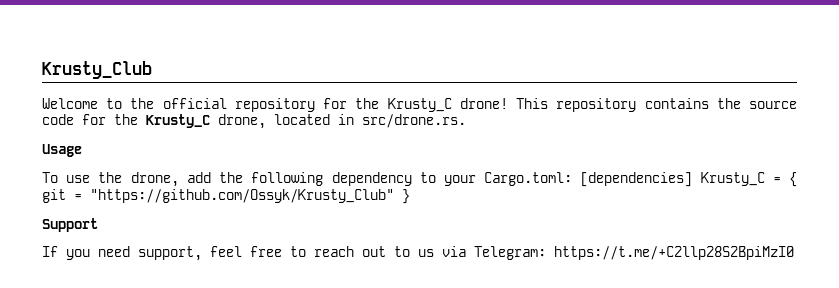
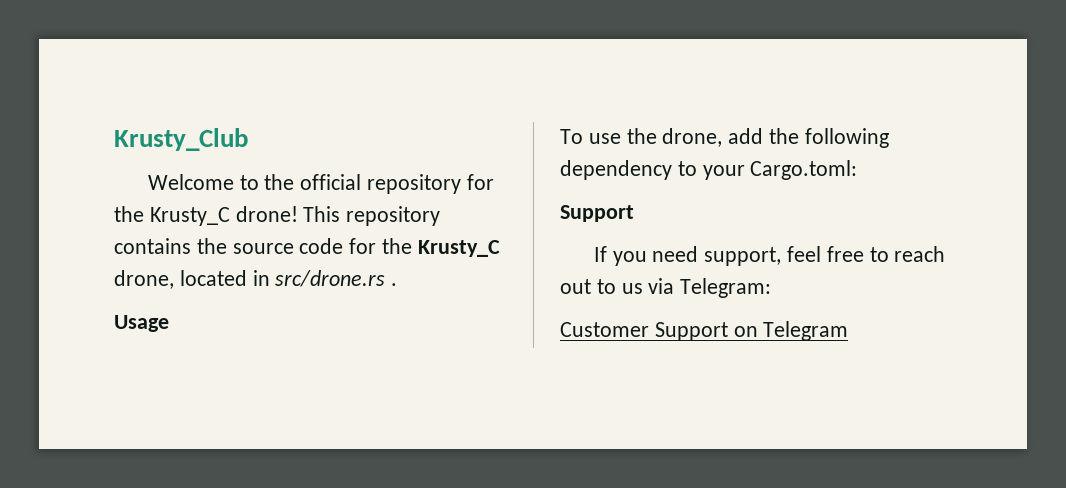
[362,114,466,128] src/drone.rs. -> [275,270,398,287] src/drone.rs .
[580,172,797,187] [42,189,410,204] [dependencies] Krusty_C = { git = "https://github.com/Ossyk/Krusty_Club" } -> (858, 170) none
[554,246,794,260] https://t.me/+C2llp28S2BpiMzI0 -> [560,321,849,341] // Customer Support on Telegram

